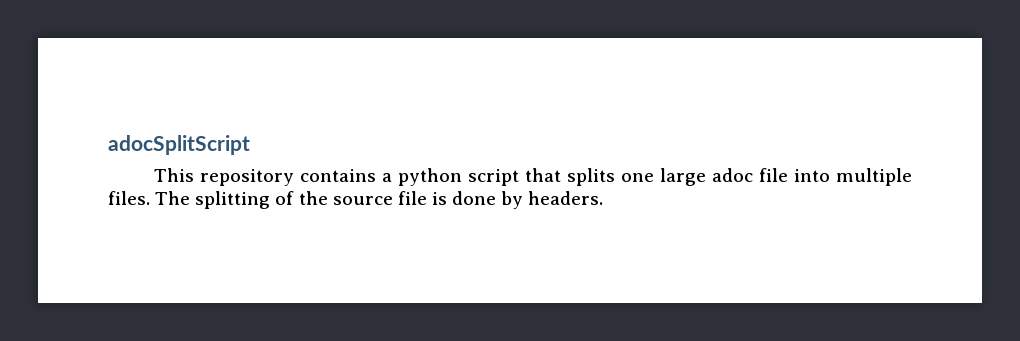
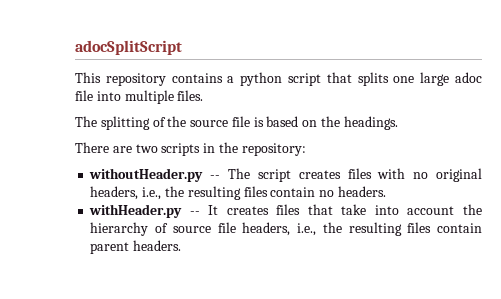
(150, 198) none -> (204, 95) //
[452,191,524,209] done by -> [266,116,398,130] [75,142,306,156] [89,168,482,182] [90,186,386,200] [89,204,483,218] [90,222,483,236] [90,242,130,254] based on the headings. // There are two scripts in the repository: // withoutHeader.py -- The script creates files with no original headers, i.e., the resulting files contain no headers. // withHeader.py -- It creates files that take into account the hierarchy of source file headers, i.e., the resulting files contain parent

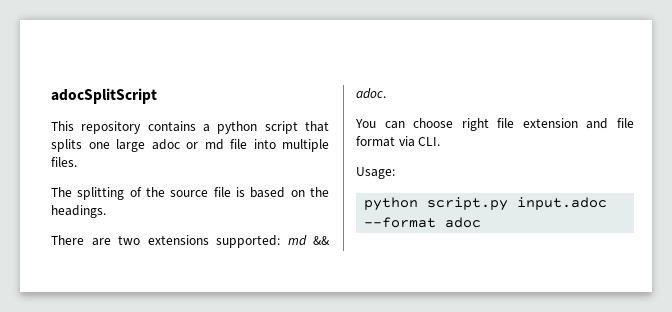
(483, 77) none -> [186,139,224,150] or md
[161,142,306,156] [89,168,482,182] [90,186,386,200] [89,204,483,218] [90,222,483,236] [90,240,182,254] scripts in the repository: // withoutHeader.py -- The script creates files with no original headers, i.e., the resulting files contain no headers. // withHeader.py -- It creates files that take into account the hierarchy of source file headers, i.e., the resulting files contain parent headers. -> [147,235,330,248] [356,88,386,99] [355,118,634,131] [356,136,441,147] [356,167,395,179] [364,197,608,211] [364,217,482,228] extensions supported: md && adoc. // You can choose right file extension and file format via CLI. // Usage: // python script.py input.adoc --format adoc

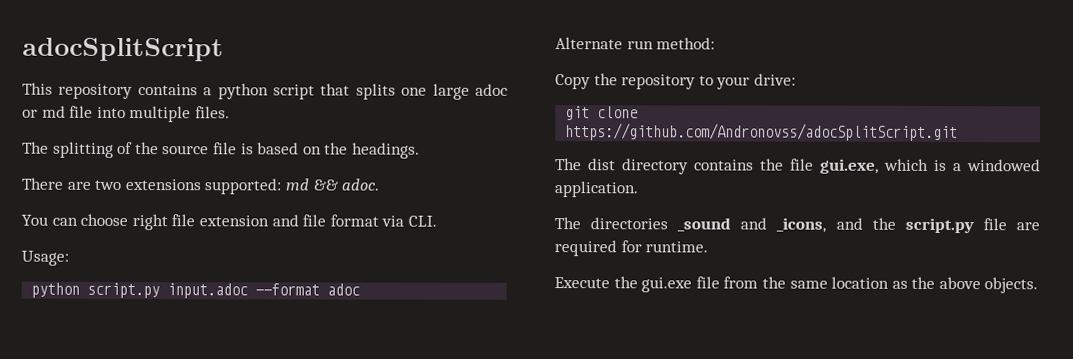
(482, 222) none -> [555,37,716,50] [555,73,796,90] [565,106,639,121] [565,123,959,142] [555,158,1041,175] [554,181,638,198] [554,217,1040,234] [554,240,709,257] [554,276,1039,294] // Alternate run method: // Copy the repository to your drive: // git clone https://github.com/Andronovss/adocSplitScript.git // The dist directory contains the file gui.exe, which is a windowed application. // The directories _sound and _icons, and the script.py file are required for runtime. // Execute the gui.exe file from the same location as the above objects.

